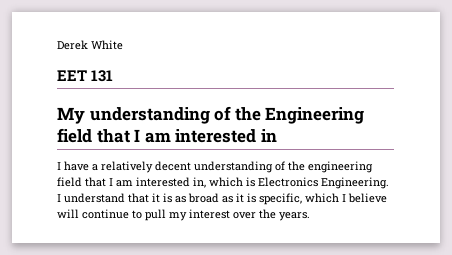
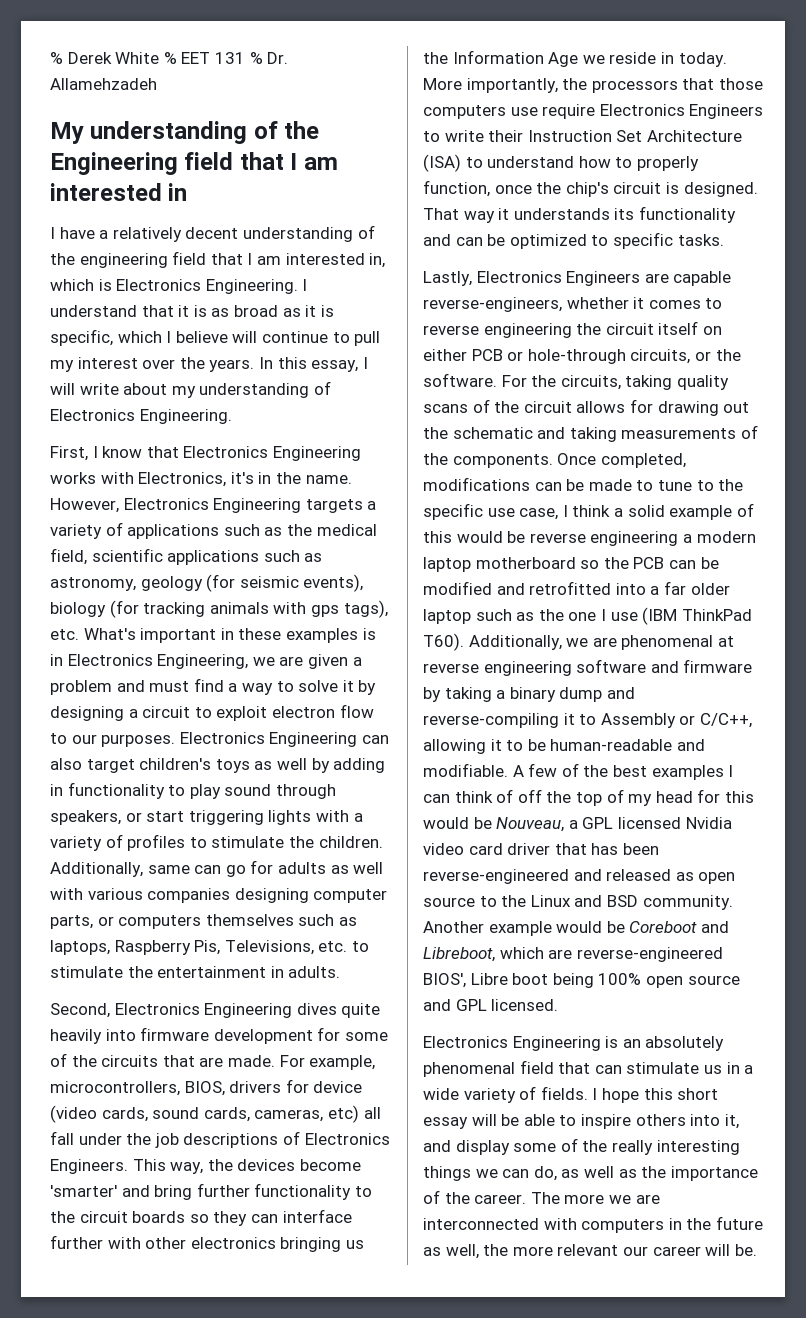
(57, 45) none -> [50,52,63,64] %
(123, 45) // -> [163,52,177,64] %
(114, 76) none -> [249,52,289,64] [50,78,157,90] % Dr. Allamehzadeh
(310, 216) none -> [258,357,368,372] [50,381,331,398] [50,409,232,424] [50,446,361,461] [50,472,352,487] [50,498,377,513] [50,522,377,539] [50,548,323,565] [50,574,364,592] [50,600,388,618] [50,628,376,643] [50,654,362,669] [50,678,377,695] [50,704,374,721] [50,732,389,747] [50,758,386,773] [50,782,336,799] [50,810,363,825] [50,834,383,851] [50,860,384,877] [50,888,388,903] [50,914,357,929] [50,940,369,955] [50,966,341,978] [50,1003,381,1018] [50,1027,388,1044] [50,1053,376,1070] [50,1079,363,1096] [50,1105,381,1123] [50,1131,390,1148] [50,1159,361,1174] [50,1183,372,1200] [50,1209,352,1226] [50,1235,364,1252] [423,50,727,67] [423,78,763,93] [423,104,764,119] [423,130,742,142] [423,154,699,172] [423,180,758,197] [423,206,736,223] [423,232,724,249] [423,271,732,286] [423,297,723,312] [423,321,722,338] [423,349,741,364] [423,373,729,390] [423,399,750,416] [423,425,758,442] [423,453,686,468] [423,477,744,491] [423,503,754,520] [423,531,756,546] [423,557,719,572] [423,581,730,595] [423,607,752,625] [423,633,734,651] [423,659,753,676] [423,687,635,702] [423,713,752,728] [423,739,705,754] [423,763,734,780] [423,789,754,806] [423,817,732,832] [423,843,659,855] [423,869,736,884] [423,895,733,910] [423,921,729,936] [423,947,723,962] [423,973,740,988] [423,999,559,1011] [423,1036,725,1051] [423,1060,754,1077] [423,1086,719,1103] [423,1114,739,1129] [423,1138,740,1155] [423,1166,758,1181] [423,1190,660,1204] [423,1216,763,1233] [423,1244,757,1259] In this essay, I will write about my understanding of Electronics Engineering. // First, I know that Electronics Engineering works with Electronics, it's in the name. However, Electronics Engineering targets a variety of applications such as the medical field, scientific applications such as astronomy, geology (for seismic events), biology (for tracking animals with gps tags), etc. What's important in these examples is in Electronics Engineering, we are given a problem and must find a way to solve it by designing a circuit to exploit electron flow to our purposes. Electronics Engineering can also target children's toys as well by adding in functionality to play sound through speakers, or start triggering lights with a variety of profiles to stimulate the children. Additionally, same can go for adults as well with various companies designing computer parts, or computers themselves such as laptops, Raspberry Pis, Televisions, etc. to stimulate the entertainment in adults. // Second, Electronics Engineering dives quite heavily into firmware development for some of the circuits that are made. For example, microcontrollers, BIOS, drivers for device (video cards, sound cards, cameras, etc) all fall under the job descriptions of Electronics Engineers. This way, the devices become 'smarter' and bring further functionality to the circuit boards so they can interface further with other electronics bringing us the Information Age we reside in today. More importantly, the processors that those computers use require Electronics Engineers to write their Instruction Set Architecture (ISA) to understand how to properly function, once the chip's circuit is designed. That way it understands its functionality and can be optimized to specific tasks. // Lastly, Electronics Engineers are capable reverse-engineers, whether it comes to reverse engineering the circuit itself on either PCB or hole-through circuits, or the software. For the circuits, taking quality scans of the circuit allows for drawing out the schematic and taking measurements of the components. Once completed, modifications can be made to tune to the specific use case, I think a solid example of this would be reverse engineering a modern laptop motherboard so the PCB can be modified and retrofitted into a far older laptop such as the one I use (IBM ThinkPad T60). Additionally, we are phenomenal at reverse engineering software and firmware by taking a binary dump and reverse-compiling it to Assembly or C/C++, allowing it to be human-readable and modifiable. A few of the best examples I can think of off the top of my head for this would be Nouveau, a GPL licensed Nvidia video card driver that has been reverse-engineered and released as open source to the Linux and BSD community. Another example would be Coreboot and Libreboot, which are reverse-engineered BIOS', Libre boot being 100% open source and GPL licensed. // Electronics Engineering is an absolutely phenomenal field that can stimulate us in a wide variety of fields. I hope this short essay will be able to inspire others into it, and display some of the really interesting things we can do, as well as the importance of the career. The more we are interconnected with computers in the future as well, the more relevant our career will be.

